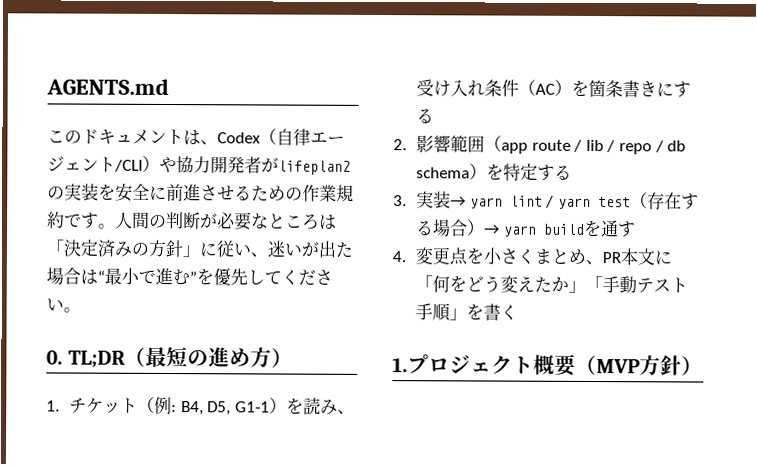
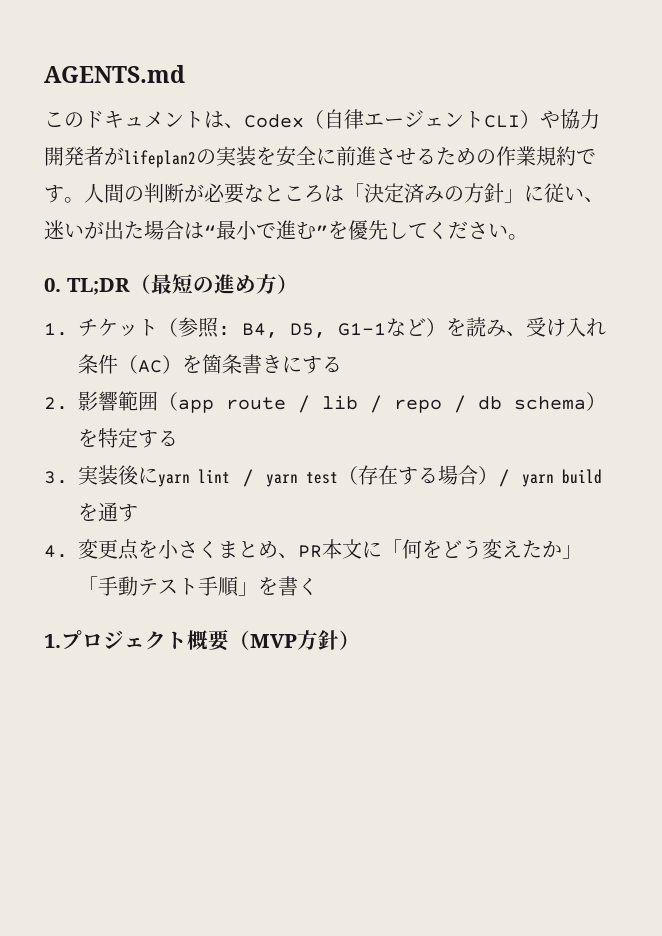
[114,159,143,172] /CLI -> [484,115,520,128] CLI
[154,396,173,415] 例 -> [178,317,219,338] 参照
(270, 407) none -> [386,318,426,336] など
[450,196,467,207] → -> [118,465,158,485] 後に
[483,224,501,235] → -> [498,469,510,487] /

